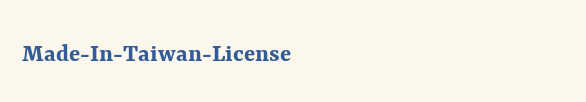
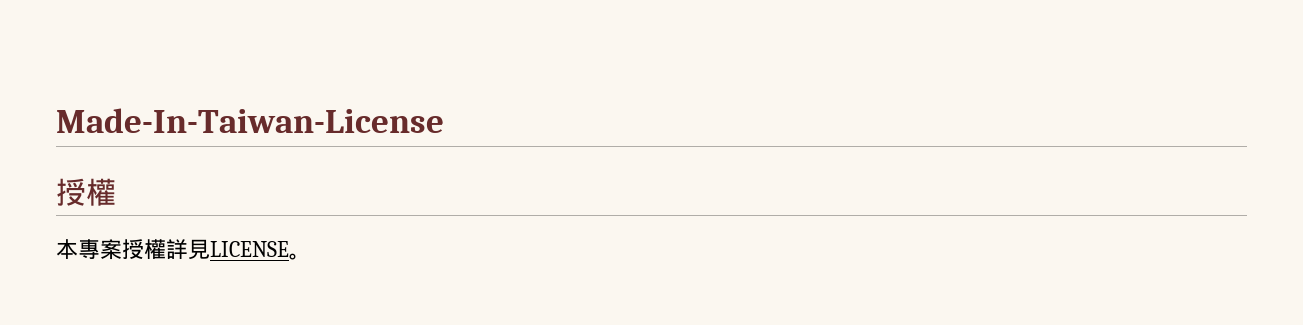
(291, 52) none -> [56,178,116,206] [56,239,311,260] // 授權 // 本專案授權詳見LICENSE。

